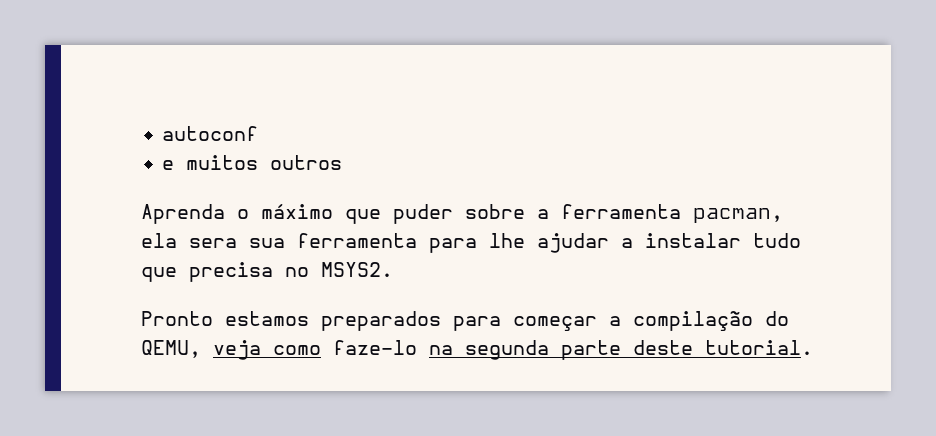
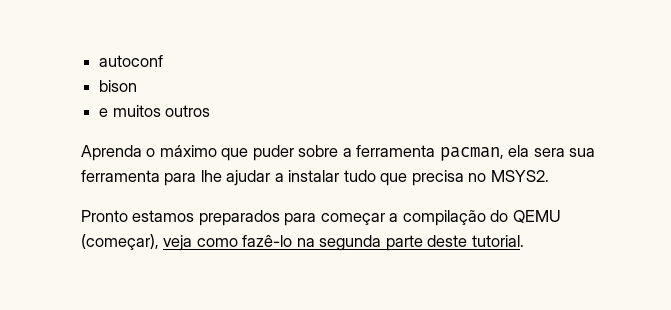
(259, 133) none -> [99,80,138,92] // bison
[141,340,201,358] QEMU, -> [512,210,561,223] [81,234,159,250] QEMU (começar),
[333,340,417,355] faze-lo -> [242,235,293,247] fazê-lo

